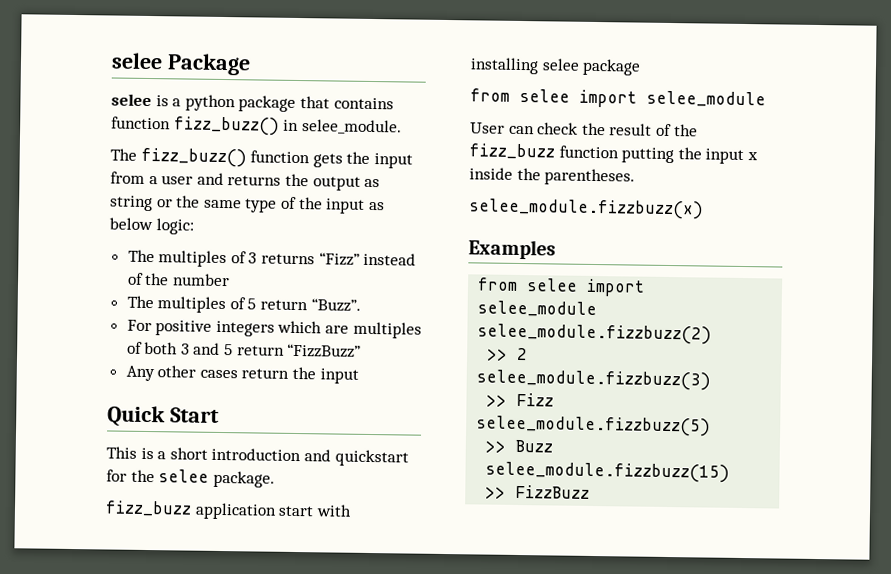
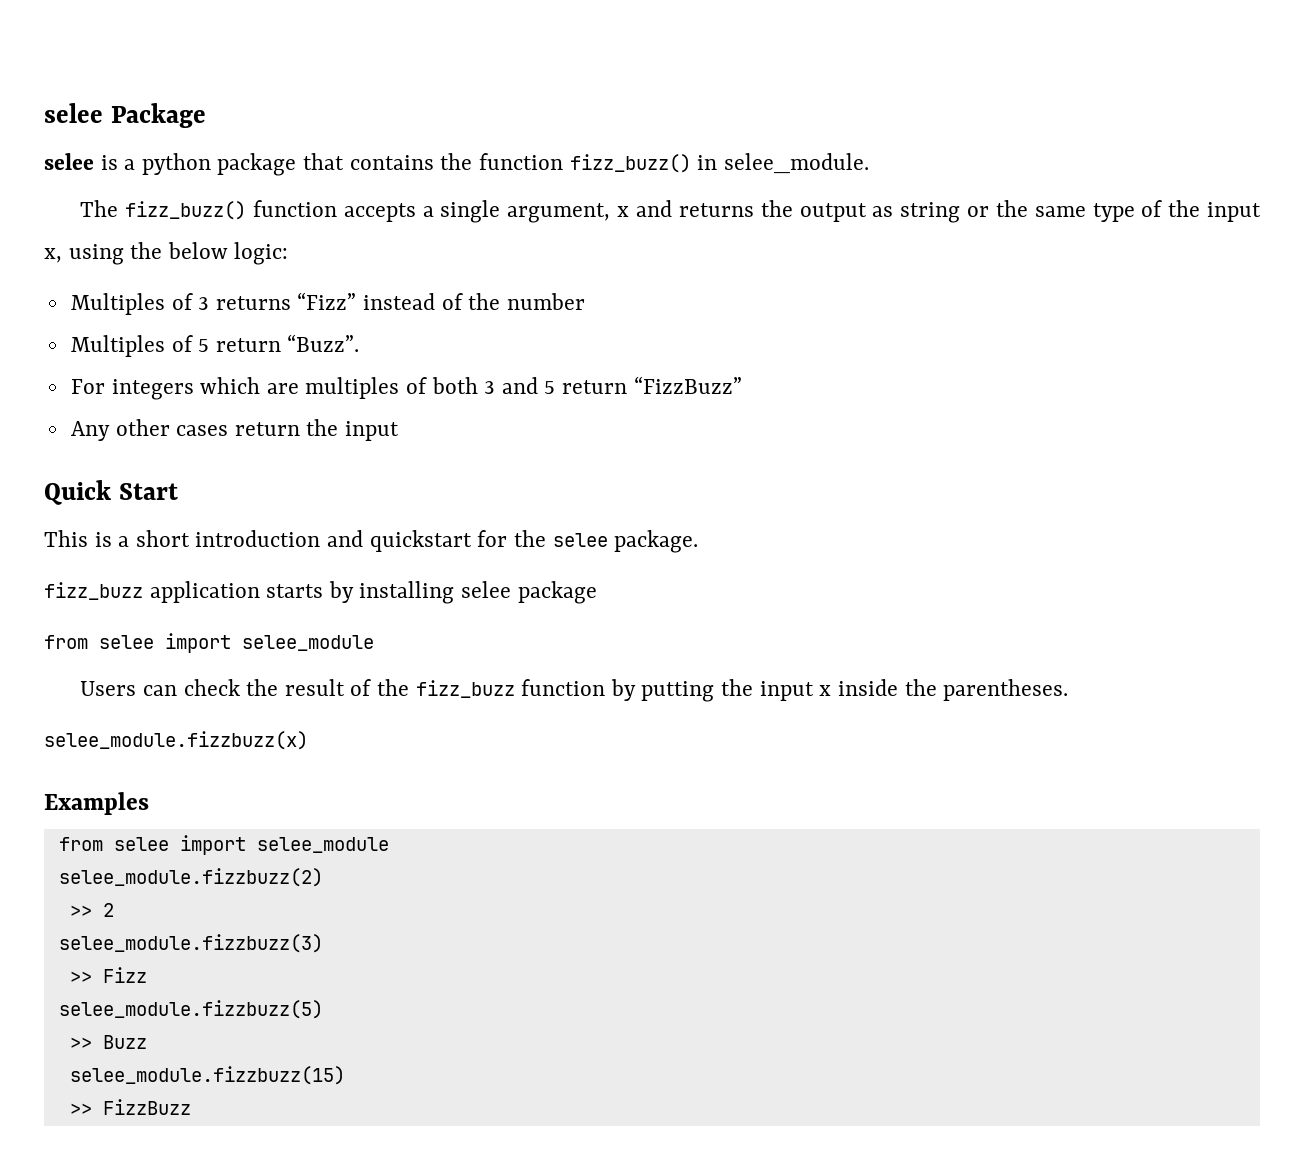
(394, 103) none -> [440,153,473,170] the
[312,151,413,169] [110,171,194,185] gets the input from a user -> [343,200,630,223] accepts a single argument, x
[368,201,385,211] as -> [44,242,163,265] x, using the
[127,249,228,268] The multiples -> [70,293,165,315] Multiples
[126,295,227,314] The multiples -> [70,335,165,357] Multiples
[155,320,213,336] positive -> (105, 386) none
[278,504,352,517] start with -> [266,581,354,603] starts by
[470,122,505,134] User -> [80,681,137,696] Users
(619, 152) none -> [610,679,636,701] by

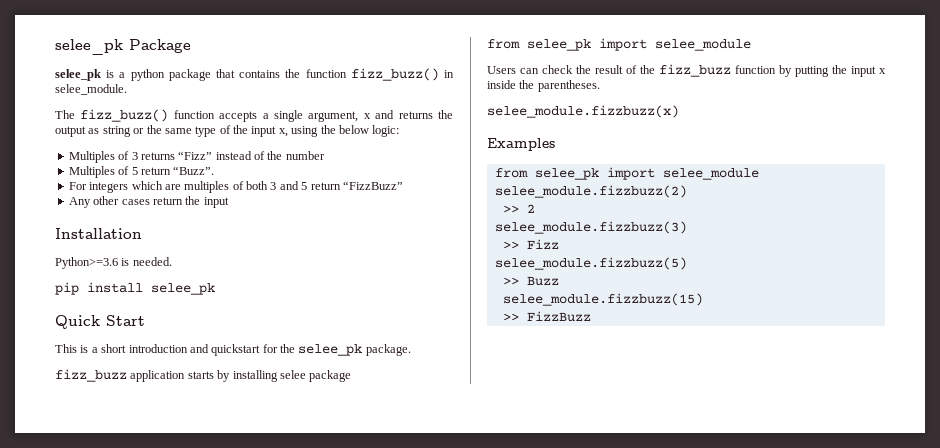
[44,103,103,123] selee -> [55,39,123,55] selee_pk
[44,153,94,170] selee -> [55,69,101,81] selee_pk
(400, 431) none -> [55,228,142,239] [55,257,172,269] [55,282,215,295] // Installation // Python>=3.6 is needed. // pip install selee_pk
[552,533,608,547] selee -> [298,344,363,356] selee_pk
[99,635,154,649] selee -> [527,39,591,51] selee_pk
[113,837,169,851] selee -> [534,168,599,180] selee_pk

